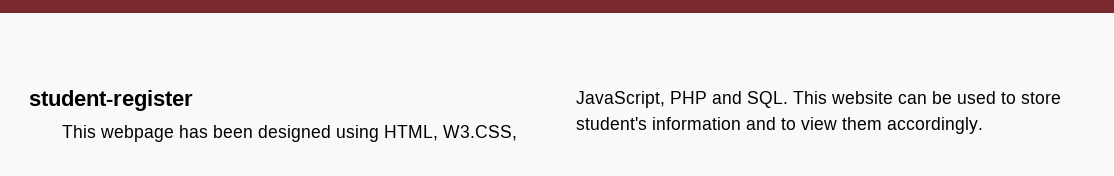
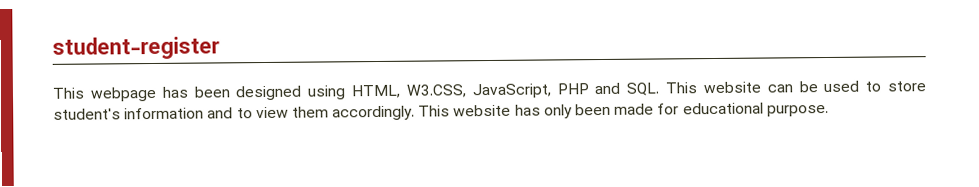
(983, 125) none -> [418,102,829,119] This website has only been made for educational purpose.

